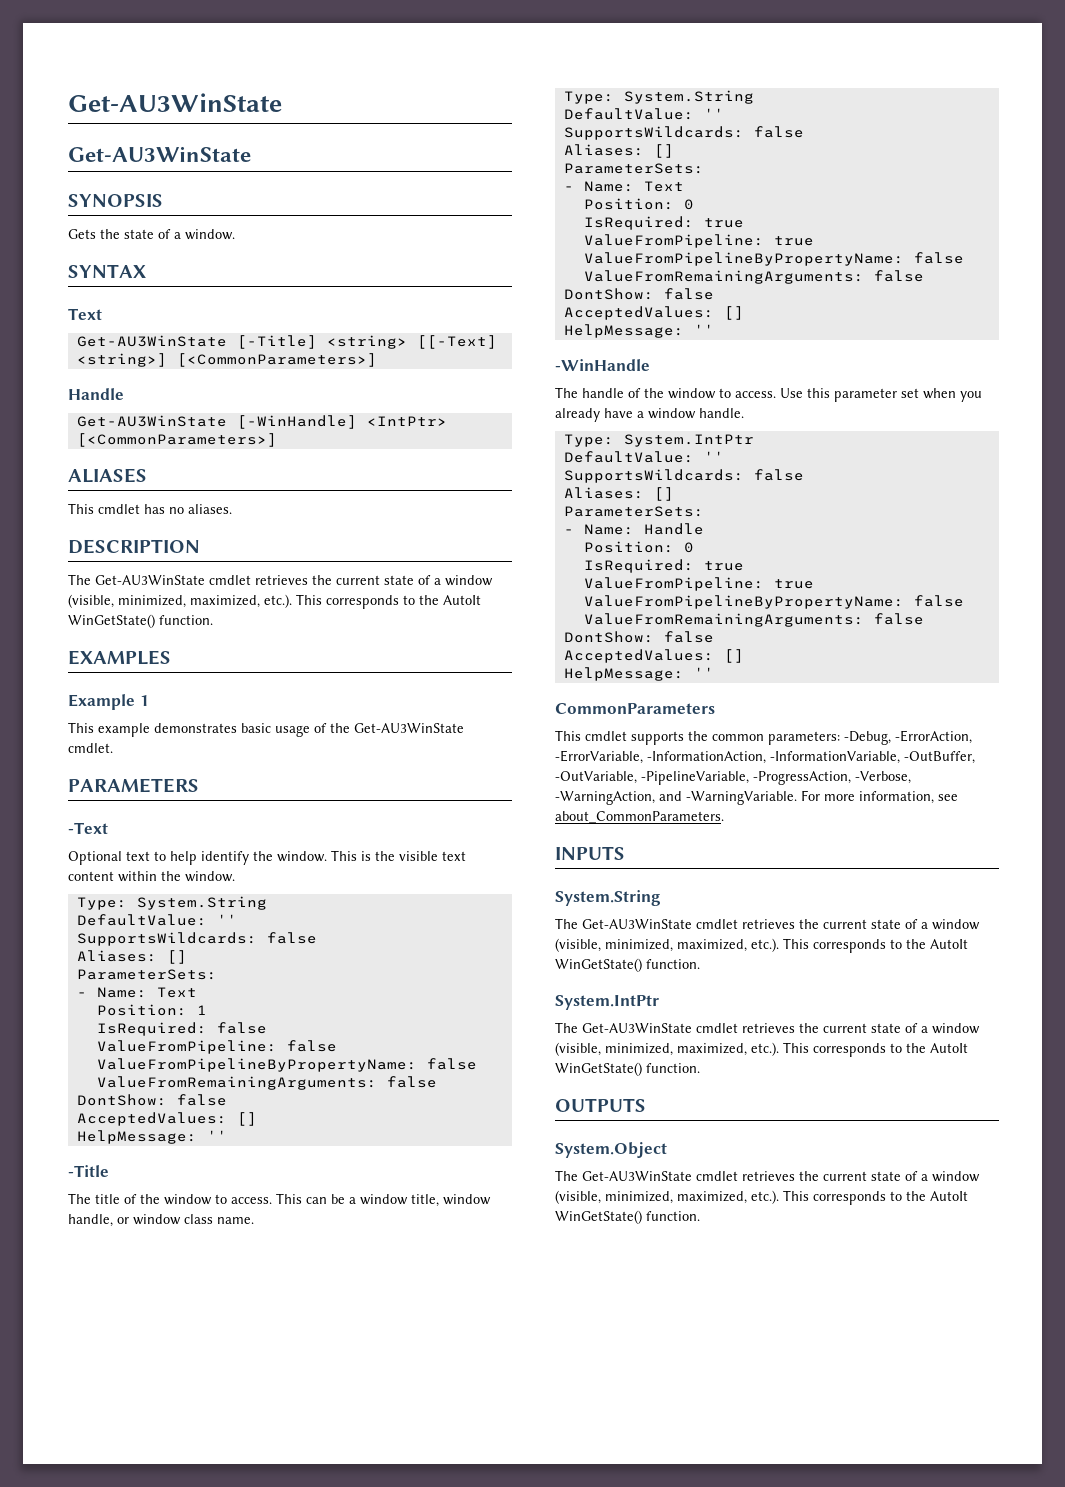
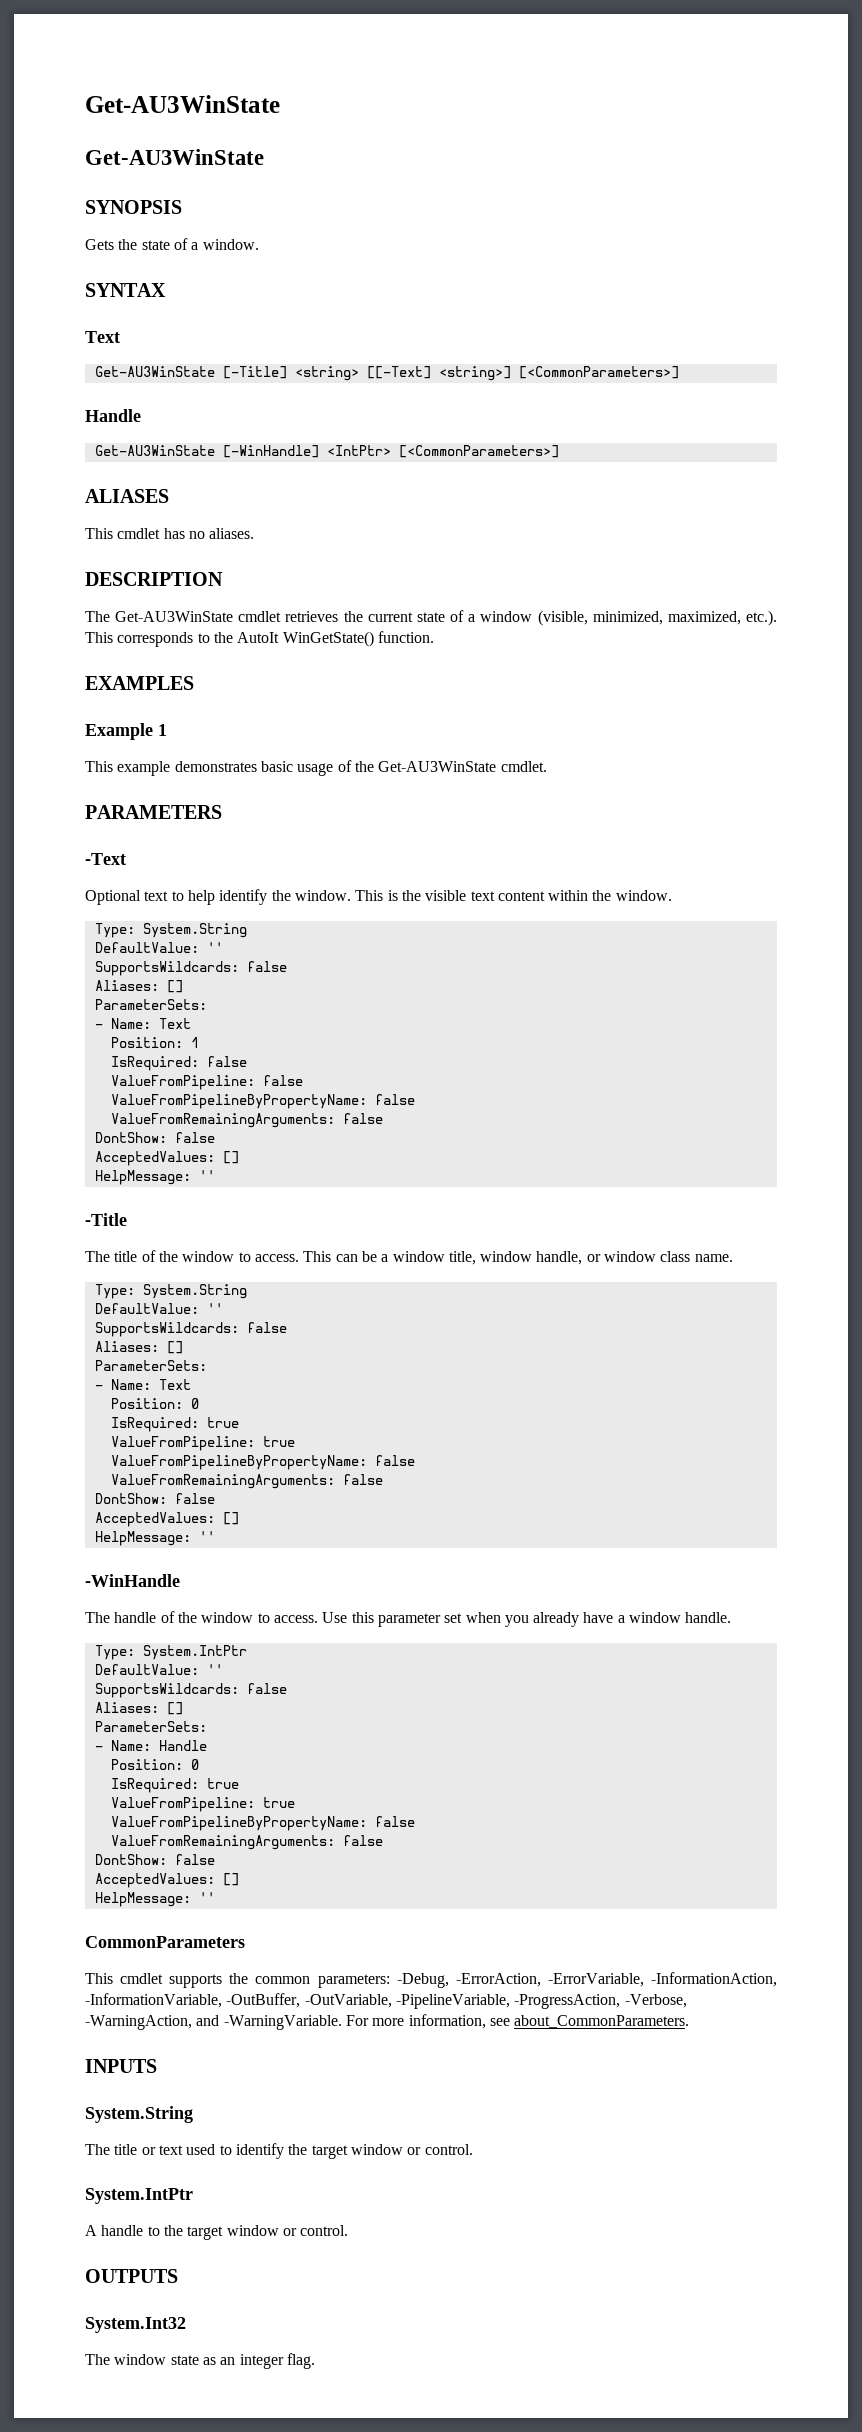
[582,919,980,930] [555,938,968,953] [555,958,700,972] [555,995,659,1010] [555,1022,980,1034] [555,1042,968,1057] [555,1062,700,1076] Get-AU3WinState cmdlet retrieves the current state of a window (visible, minimized, maximized, etc.). This corresponds to the AutoIt WinGetState() function. // System.IntPtr // The Get-AU3WinState cmdlet retrieves the current state of a window (visible, minimized, maximized, etc.). This corresponds to the AutoIt WinGetState() function. -> [114,2143,473,2159] [85,2188,193,2204] [85,2225,349,2240] title or text used to identify the target window or control. // System.IntPtr // A handle to the target window or control.
[555,1142,667,1158] [555,1170,980,1182] [555,1190,968,1205] [555,1210,700,1224] System.Object // The Get-AU3WinState cmdlet retrieves the current state of a window (visible, minimized, maximized, etc.). This corresponds to the AutoIt WinGetState() function. -> [85,2317,186,2333] [85,2353,315,2369] System.Int32 // The window state as an integer flag.

